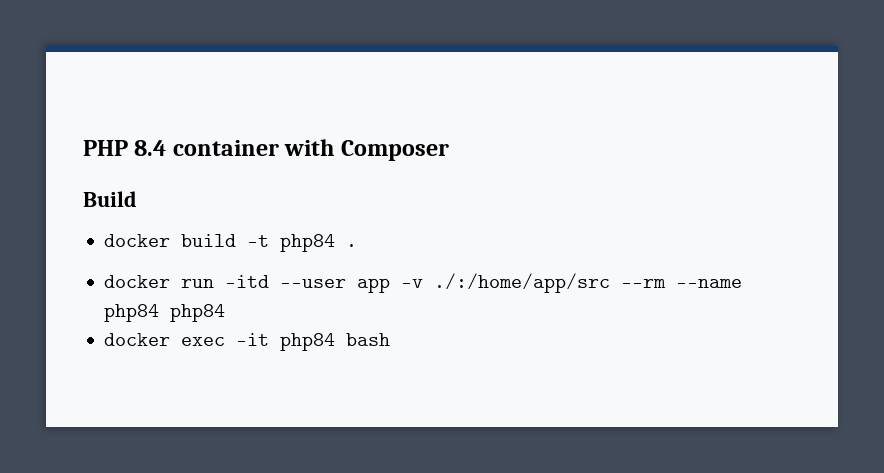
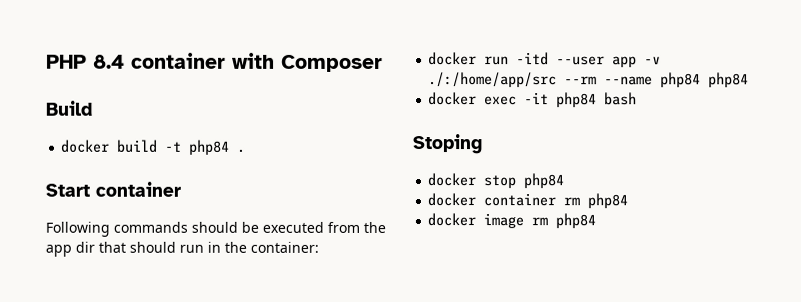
(357, 245) none -> [45,181,181,197] [45,221,386,237] [45,241,319,257] // Start container // Following commands should be executed from the app dir that should run in the container:
(390, 339) none -> [412,134,483,155] [427,173,565,189] [427,193,629,209] [427,213,597,229] // Stoping // docker stop php84 // docker container rm php84 // docker image rm php84

